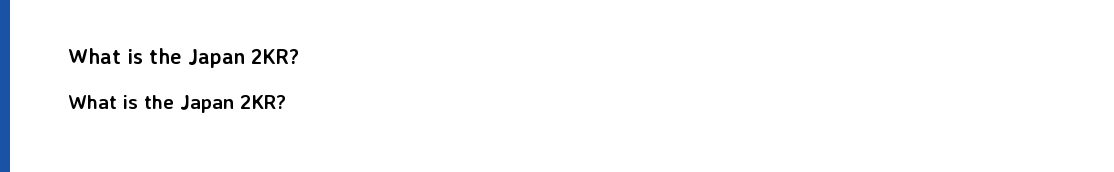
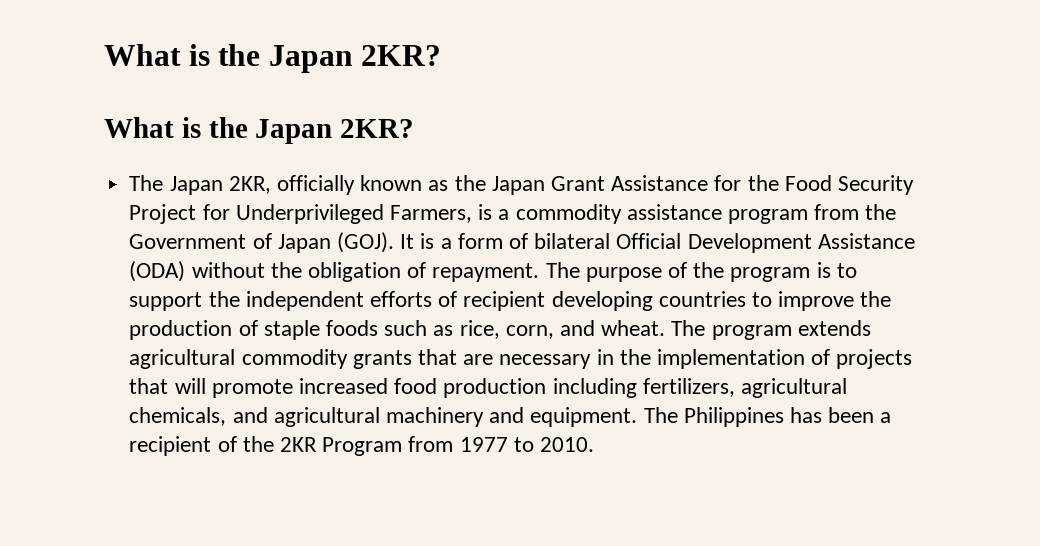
(286, 102) none -> [129,175,915,195] [129,204,897,224] [129,232,915,253] [129,261,857,282] [129,291,892,311] [129,320,871,340] [129,349,913,369] [129,378,847,398] [129,407,892,427] [129,436,594,456] // The Japan 2KR, officially known as the Japan Grant Assistance for the Food Security Project for Underprivileged Farmers, is a commodity assistance program from the Government of Japan (GOJ). It is a form of bilateral Official Development Assistance (ODA) without the obligation of repayment. The purpose of the program is to support the independent efforts of recipient developing countries to improve the production of staple foods such as rice, corn, and wheat. The program extends agricultural commodity grants that are necessary in the implementation of projects that will promote increased food production including fertilizers, agricultural chemicals, and agricultural machinery and equipment. The Philippines has been a recipient of the 2KR Program from 1977 to 2010.

